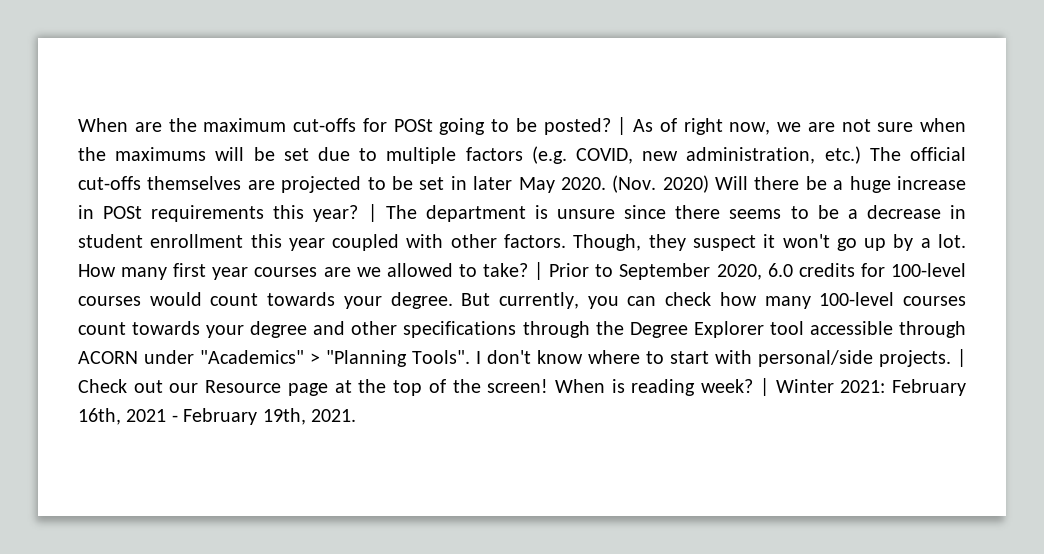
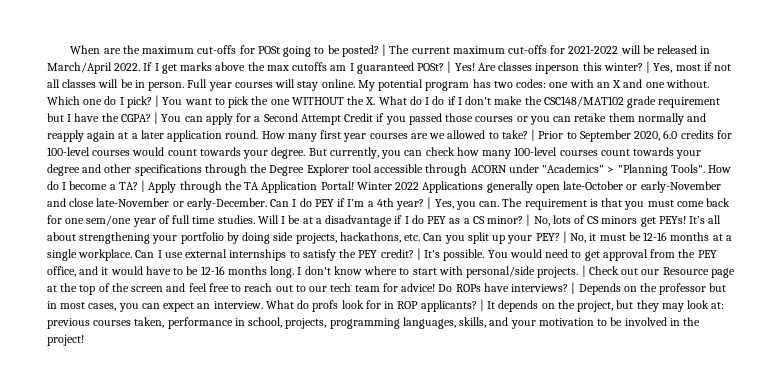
[633,118,966,135] [78,146,967,164] [78,175,967,193] [78,204,967,222] [78,234,966,251] As of right now, we are not sure when the maximums will be set due to multiple factors (e.g. COVID, new administration, etc.) The official cut-offs themselves are projected to be set in later May 2020. (Nov. 2020) Will there be a huge increase in POSt requirements this year? | The department is unsure since there seems to be a decrease in student enrollment this year coupled with other factors. Though, they suspect it won't go up by a lot. -> [389,45,711,54] [47,61,732,74] [47,79,709,91] [47,95,721,108] [47,112,707,125] [47,130,259,142] The current maximum cut-offs for 2021-2022 will be released in March/April 2022. If I get marks above the max cutoffs am I guaranteed POSt? | Yes! Are classes inperson this winter? | Yes, most if not all classes will be in person. Full year courses will stay online. My potential program has two codes: one with an X and one without. Which one do I pick? | You want to pick the one WITHOUT the X. What do I do if I don't make the CSC148/MAT102 grade requirement but I have the CGPA? | You can apply for a Second Attempt Credit if you passed those courses or you can retake them normally and reapply again at a later application round.
(470, 357) none -> [708,165,732,173] [47,180,721,193] [47,197,731,210] [47,214,722,227] [47,231,732,244] [47,248,717,261] [47,266,295,278] How do I become a TA? | Apply through the TA Application Portal! Winter 2022 Applications generally open late-October or early-November and close late-November or early-December. Can I do PEY if I’m a 4th year? | Yes, you can. The requirement is that you must come back for one sem/one year of full time studies. Will I be at a disadvantage if I do PEY as a CS minor? | No, lots of CS minors get PEYs! It’s all about strengthening your portfolio by doing side projects, hackathons, etc. Can you split up your PEY? | No, it must be 12-16 months at a single workplace. Can I use external internships to satisfy the PEY credit? | It's possible. You would need to get approval from the PEY office, and it would have to be 12-16 months long.
[487,378,966,396] [78,408,356,425] screen! When is reading week? | Winter 2021: February 16th, 2021 - February 19th, 2021. -> [131,282,727,295] [47,299,725,312] [47,317,701,329] [47,335,84,346] screen and feel free to reach out to our tech team for advice! Do ROPs have interviews? | Depends on the professor but in most cases, you can expect an interview. What do profs look for in ROP applicants? | It depends on the project, but they may look at: previous courses taken, performance in school, projects, programming languages, skills, and your motivation to be involved in the project!

